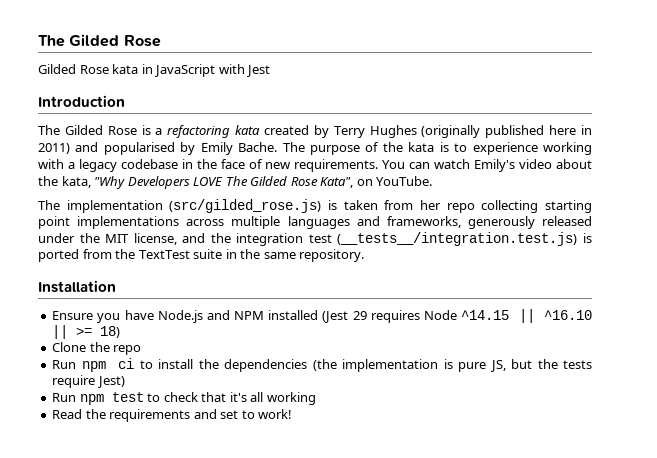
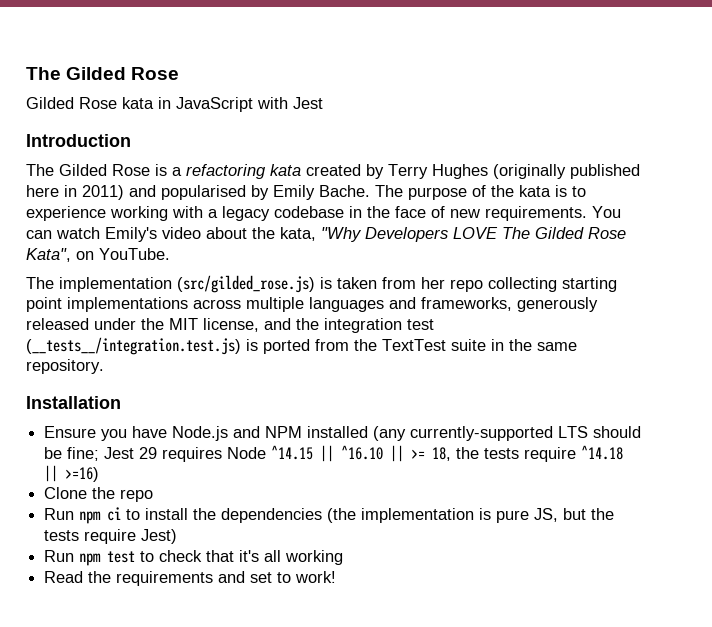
[322,311,349,323] (Jest -> [373,426,642,441] [44,447,135,461] (any currently-supported LTS should be fine; Jest
[100,326,121,338] 18) -> [432,445,624,462] [44,465,100,482] 18, the tests require ^14.18 || >=16)

